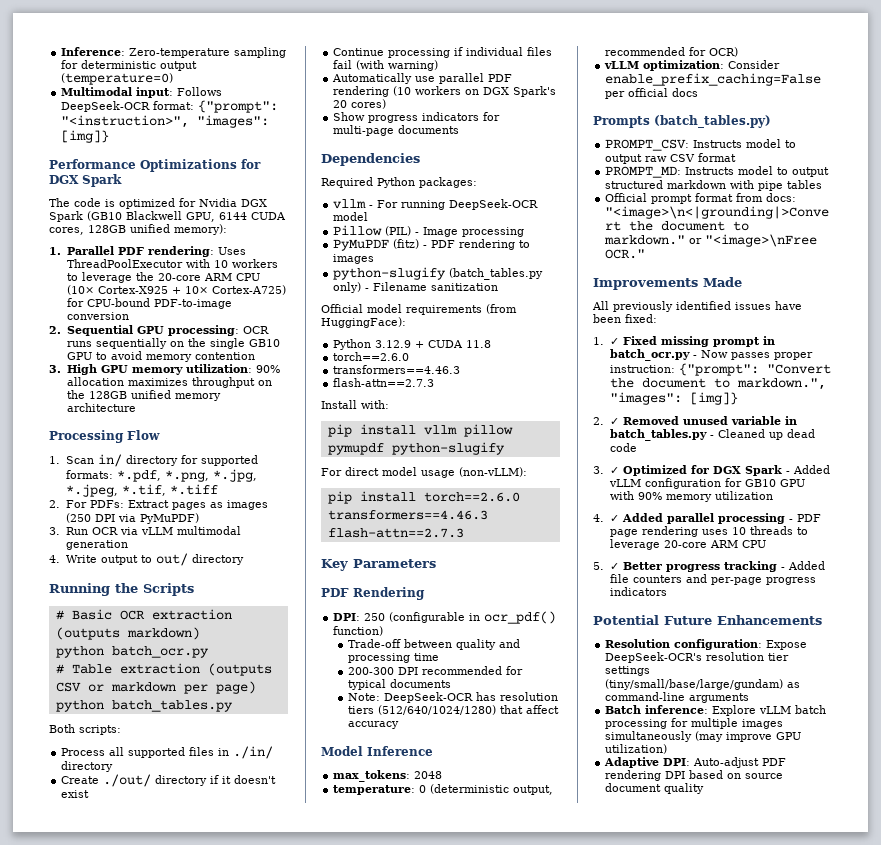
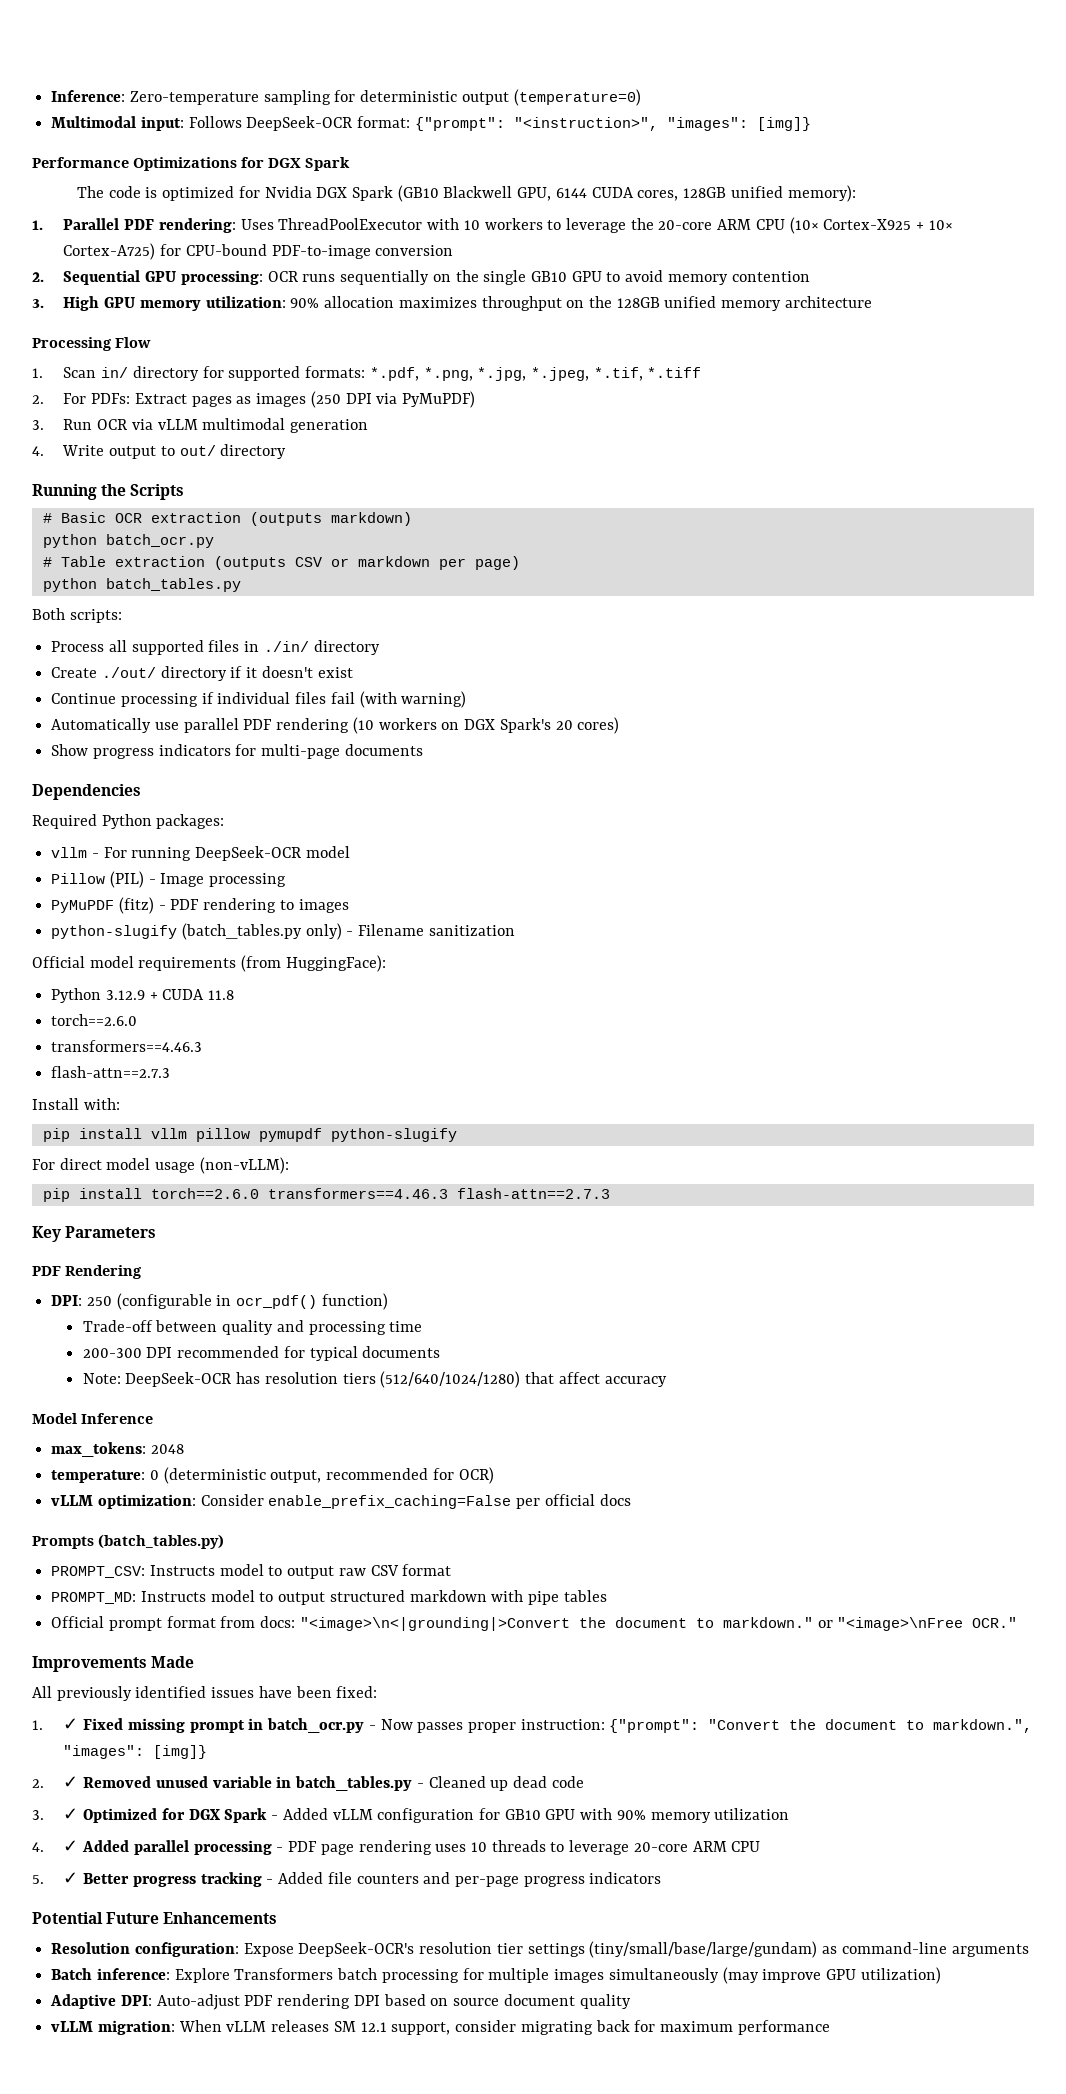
[759,706,792,714] vLLM -> [234,1968,334,1980] Transformers
(705, 788) none -> [51,2020,830,2035] // vLLM migration: When vLLM releases SM 12.1 support, consider migrating back for maximum performance

